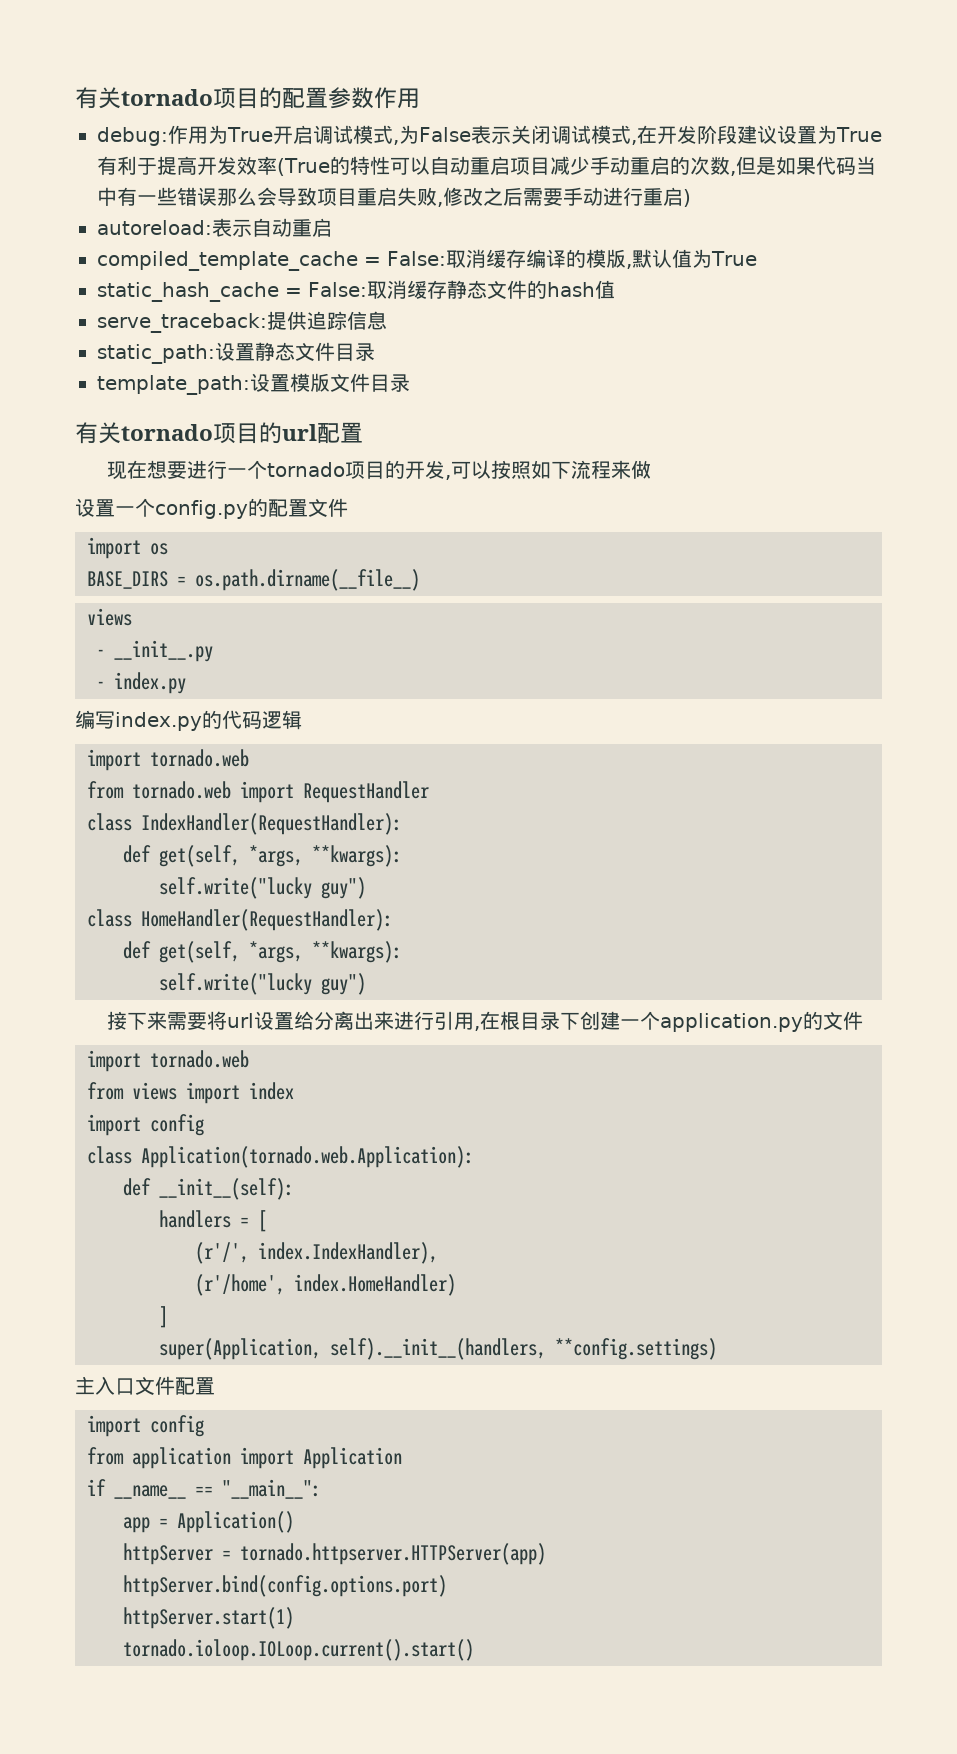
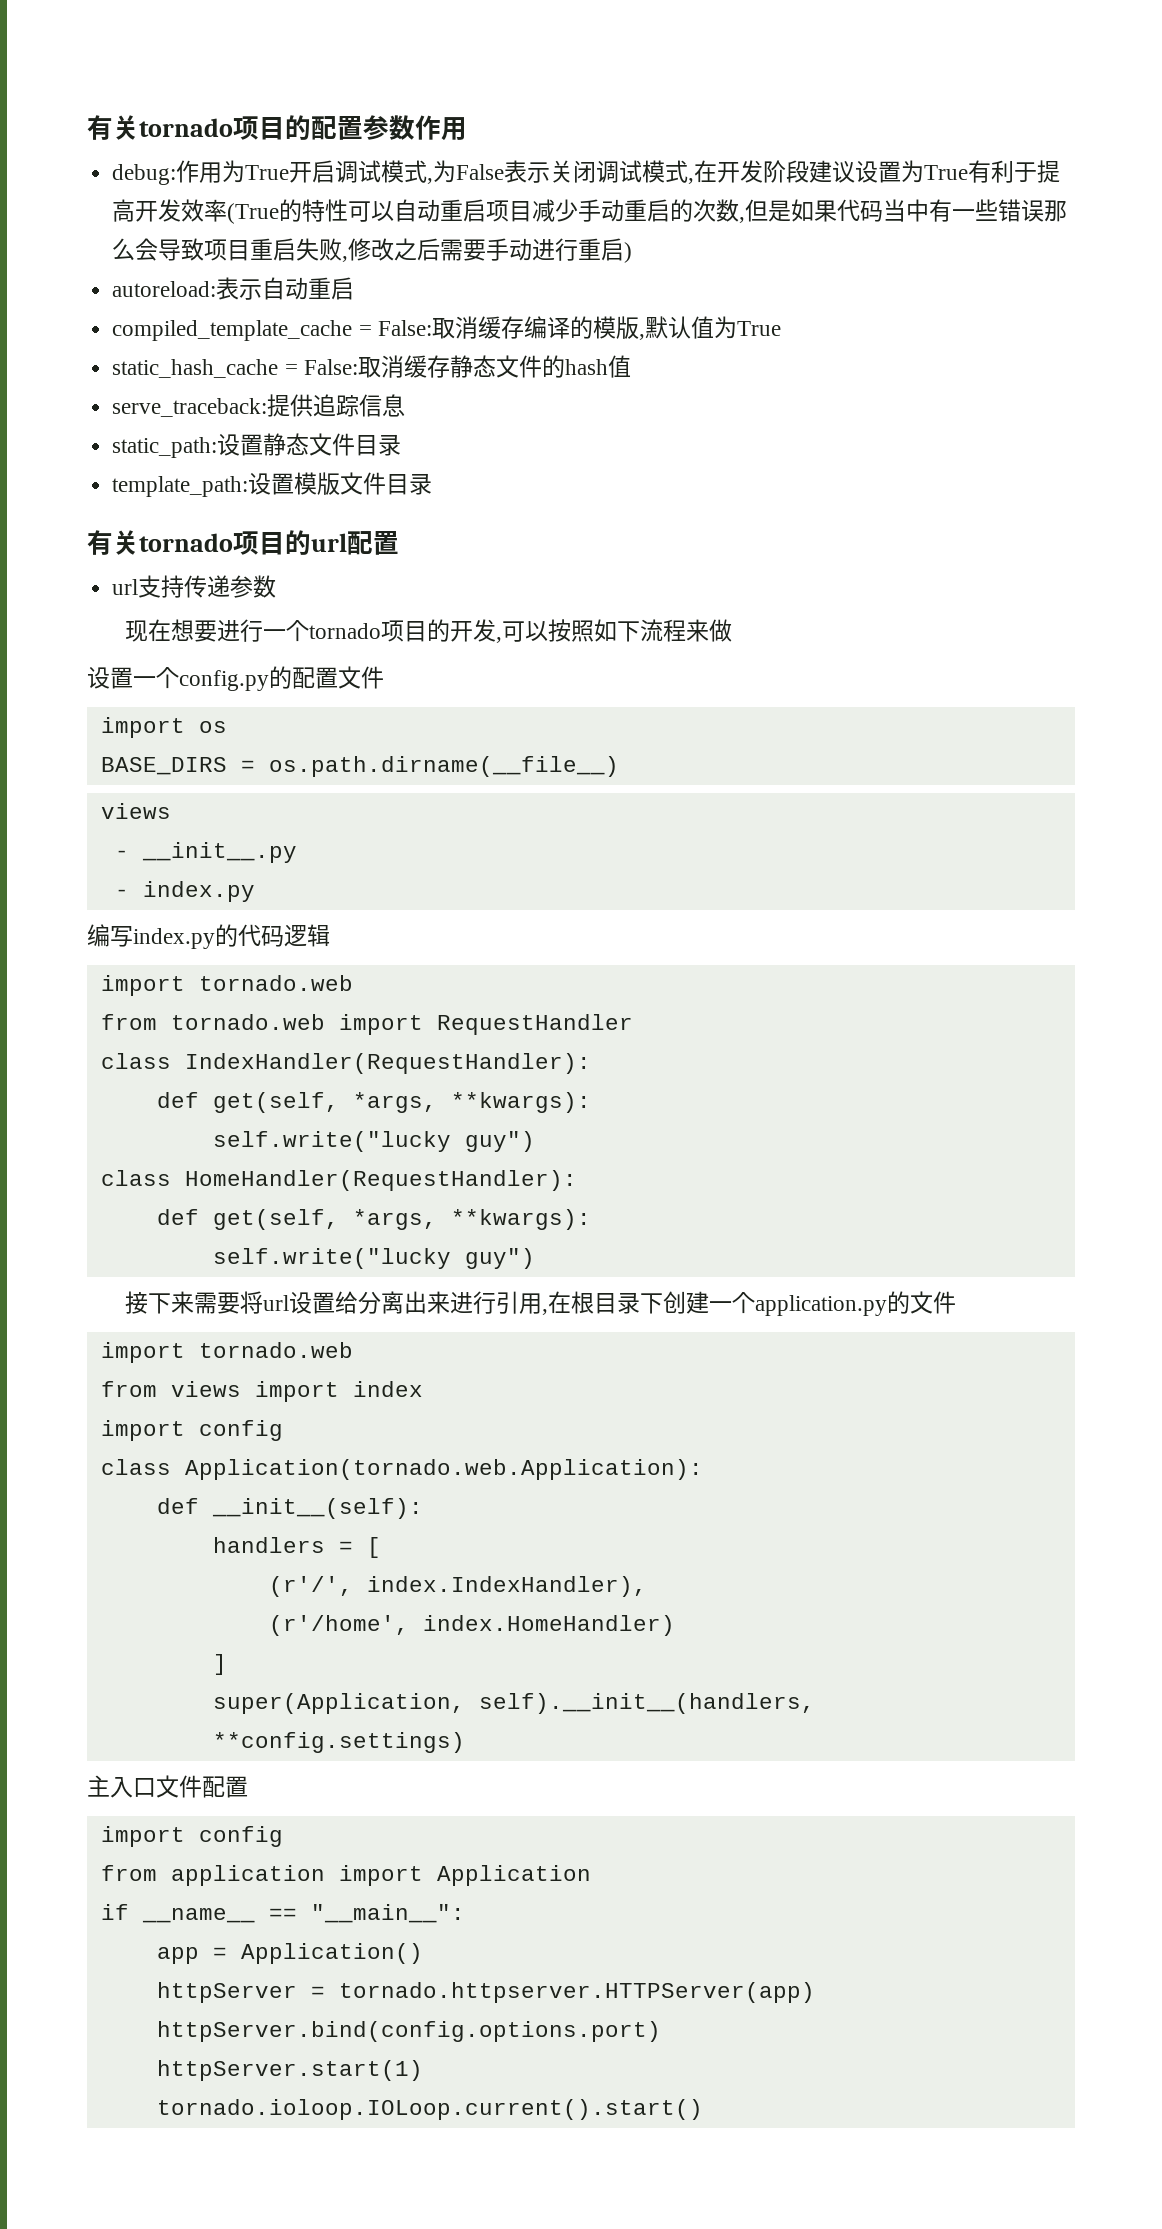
(363, 432) none -> [112,575,277,598] // url支持传递参数

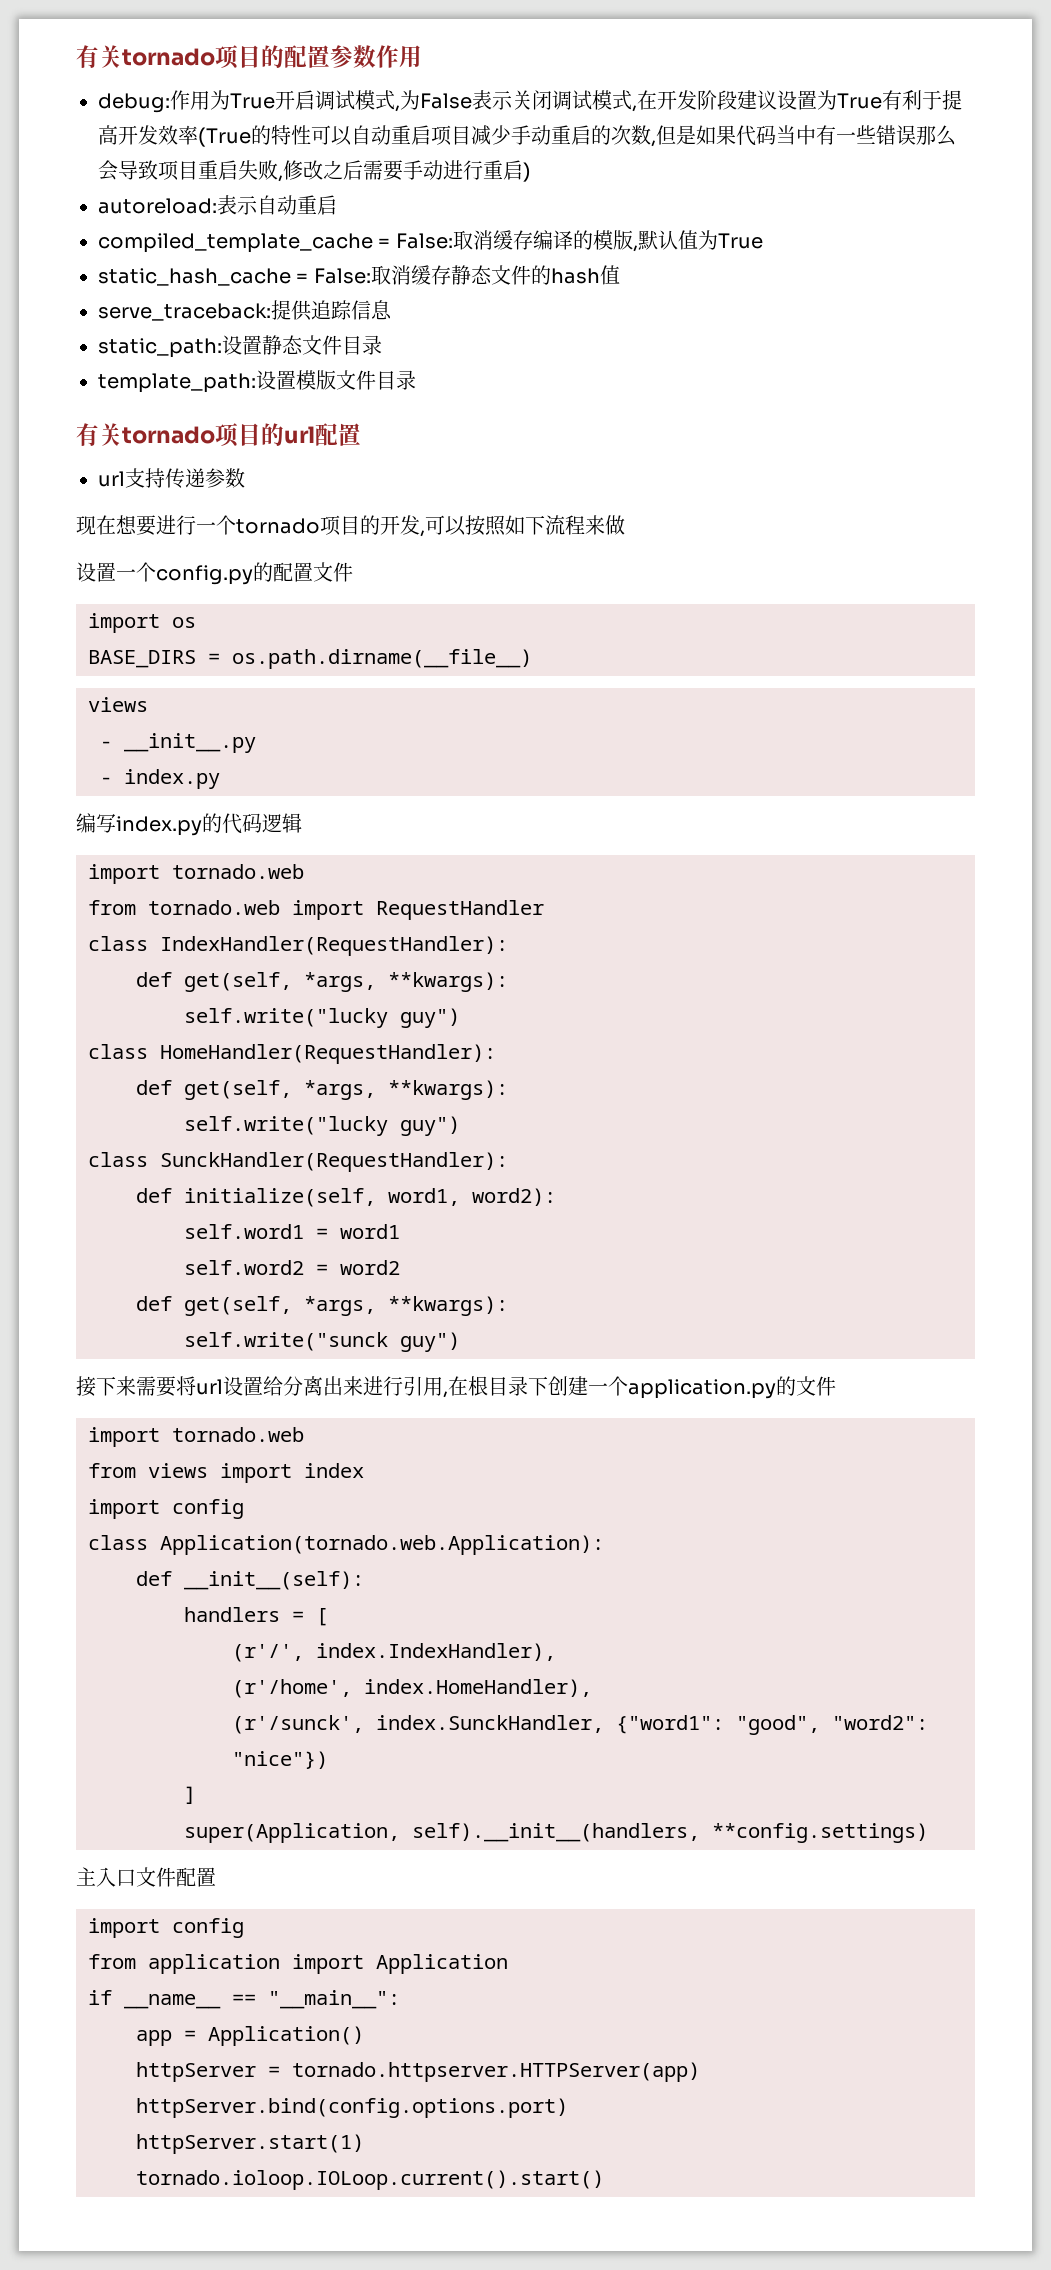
(535, 1258) none -> [88,1152,508,1172] [136,1188,556,1207] [184,1224,400,1239] [184,1260,400,1275] [136,1296,508,1316] [184,1332,460,1352] // class SunckHandler(RequestHandler): // def initialize(self, word1, word2): // self.word1 = word1 // self.word2 = word2 // def get(self, *args, **kwargs): // self.write("sunck guy")
[422,1615,675,1636] index.HomeHandler) -> [364,1679,592,1697] [232,1715,928,1735] [232,1751,328,1769] index.HomeHandler), // (r'/sunck', index.SunckHandler, {"word1": "good", "word2": "nice"})

